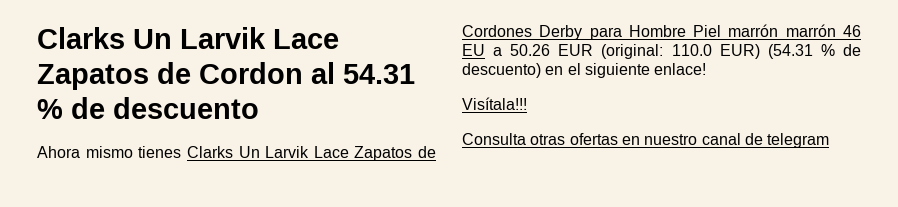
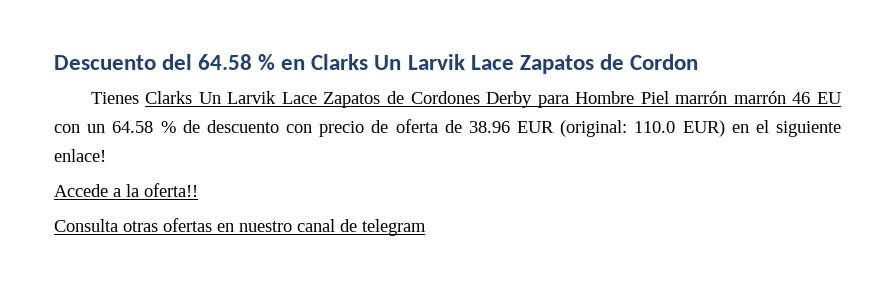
(37, 38) none -> [54,54,306,70] Descuento del 64.58 % en
[311,62,415,84] [37,97,259,119] [37,146,182,158] al 54.31 % de descuento // Ahora mismo tienes -> [90,92,139,104] // Tienes
[493,44,861,59] [462,63,541,78] a 50.26 EUR (original: 110.0 EUR) (54.31 % de descuento) -> [54,119,725,137] con un 64.58 % de descuento con precio de oferta de 38.96 EUR (original: 110.0 EUR)
[462,97,527,110] Visítala!!! -> [54,183,198,197] Accede a la oferta!!

